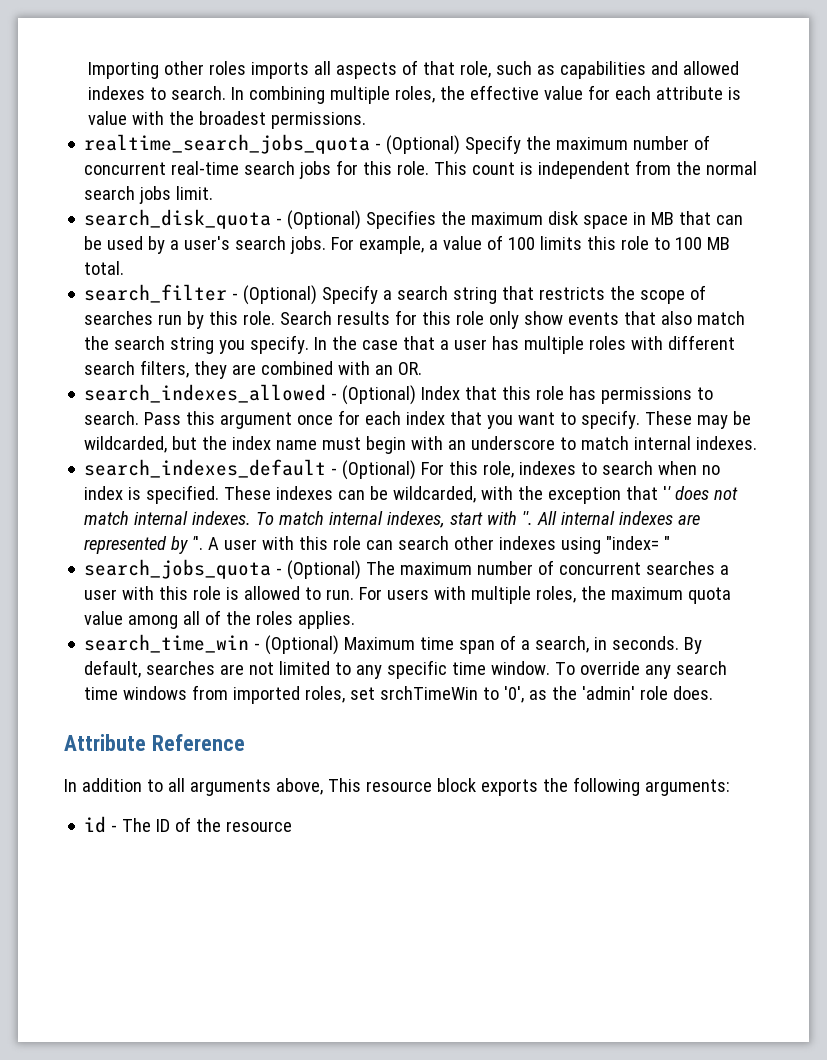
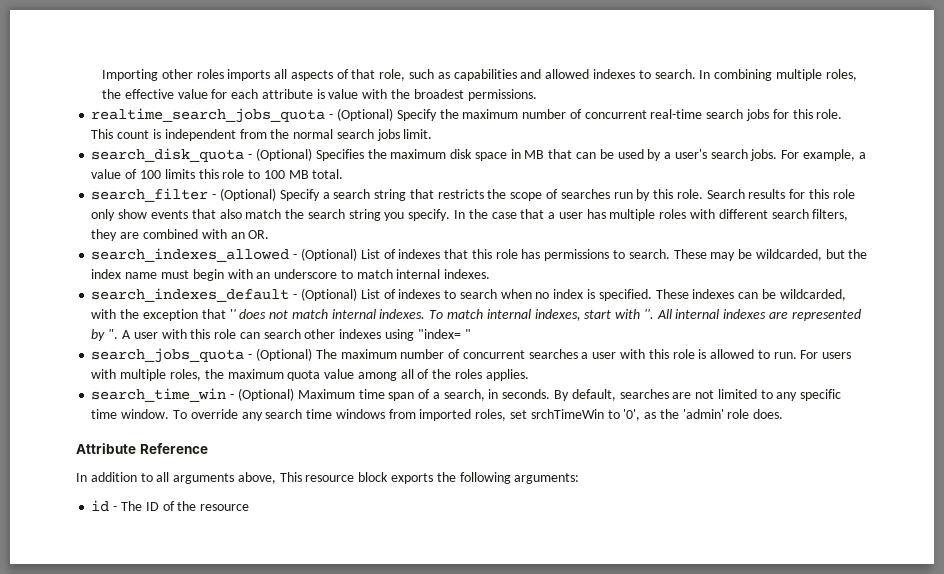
[421,386,461,400] Index -> [360,249,441,259] List of indexes
[144,410,641,429] Pass this argument once for each index that you want to specify. -> (670, 254) none
[421,461,515,478] For this role, -> [360,289,396,299] List of

